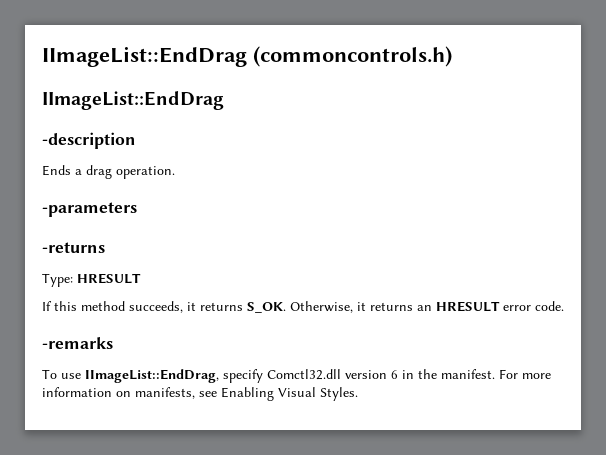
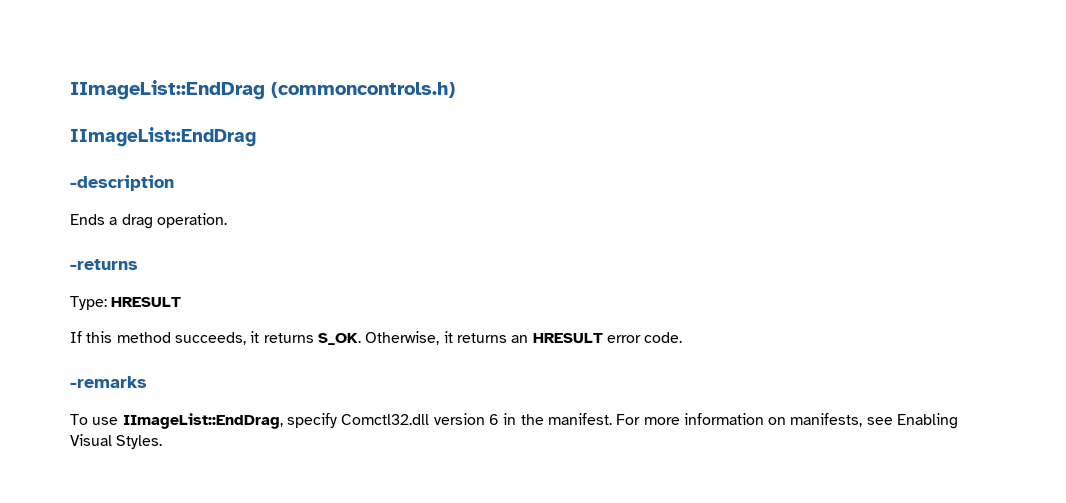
[42,202,137,217] // -parameters -> (227, 220) none

